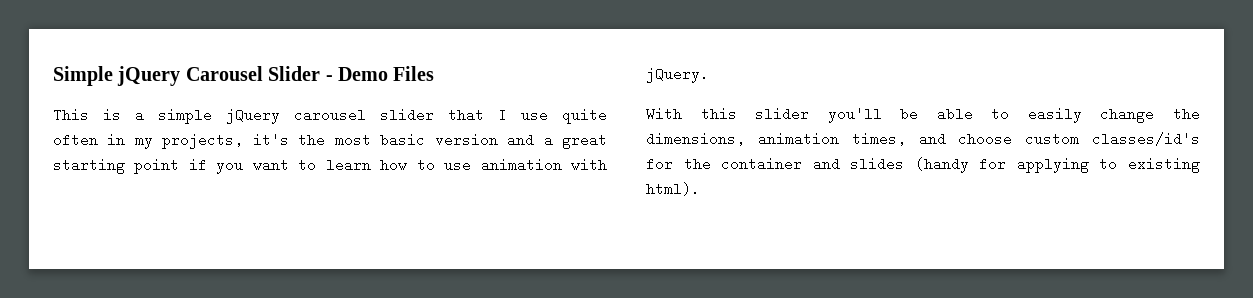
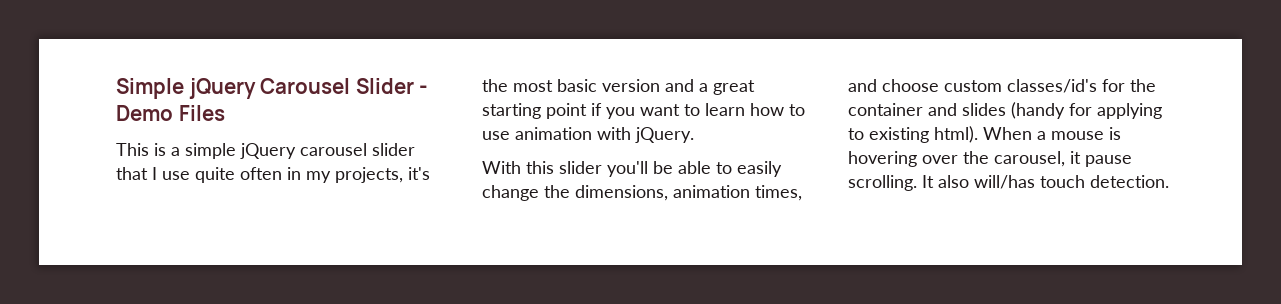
(700, 189) none -> [983,127,1121,140] [848,151,1132,167] [848,175,1169,191] When a mouse is hovering over the carousel, it pause scrolling. It also will/has touch detection.

